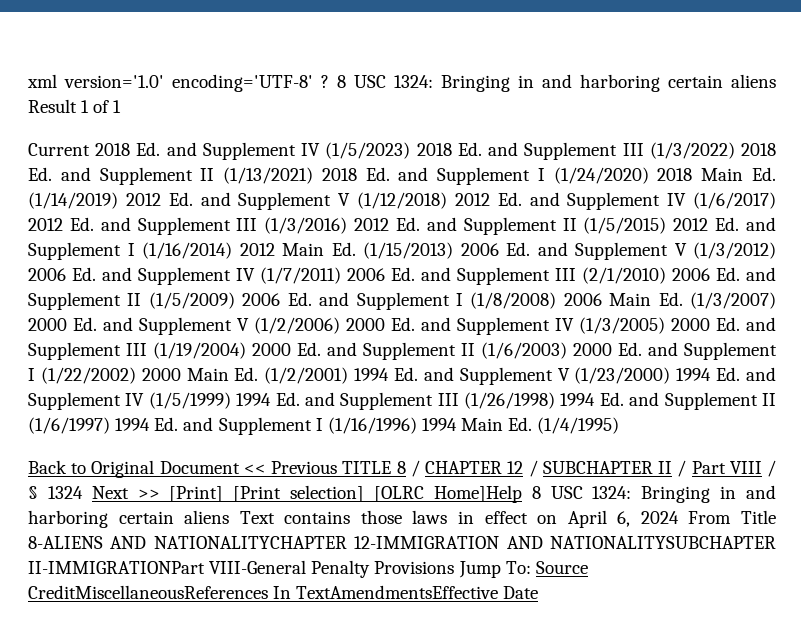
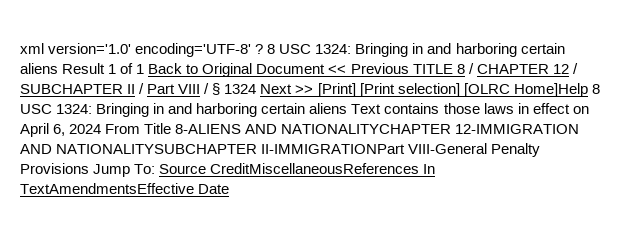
[28,142,777,160] [28,167,776,185] [28,192,777,210] [28,217,777,235] [28,242,776,260] [28,267,776,285] [28,292,776,310] [28,317,776,335] [28,342,777,360] [28,367,777,385] [28,392,776,410] [28,417,620,435] // Current 2018 Ed. and Supplement IV (1/5/2023) 2018 Ed. and Supplement III (1/3/2022) 2018 Ed. and Supplement II (1/13/2021) 2018 Ed. and Supplement I (1/24/2020) 2018 Main Ed. (1/14/2019) 2012 Ed. and Supplement V (1/12/2018) 2012 Ed. and Supplement IV (1/6/2017) 2012 Ed. and Supplement III (1/3/2016) 2012 Ed. and Supplement II (1/5/2015) 2012 Ed. and Supplement I (1/16/2014) 2012 Main Ed. (1/15/2013) 2006 Ed. and Supplement V (1/3/2012) 2006 Ed. and Supplement IV (1/7/2011) 2006 Ed. and Supplement III (2/1/2010) 2006 Ed. and Supplement II (1/5/2009) 2006 Ed. and Supplement I (1/8/2008) 2006 Main Ed. (1/3/2007) 2000 Ed. and Supplement V (1/2/2006) 2000 Ed. and Supplement IV (1/3/2005) 2000 Ed. and Supplement III (1/19/2004) 2000 Ed. and Supplement II (1/6/2003) 2000 Ed. and Supplement I (1/22/2002) 2000 Main Ed. (1/2/2001) 1994 Ed. and Supplement V (1/23/2000) 1994 Ed. and Supplement IV (1/5/1999) 1994 Ed. and Supplement III (1/26/1998) 1994 Ed. and Supplement II (1/6/1997) 1994 Ed. and Supplement I (1/16/1996) 1994 Main Ed. (1/4/1995) // -> (145, 69) none

